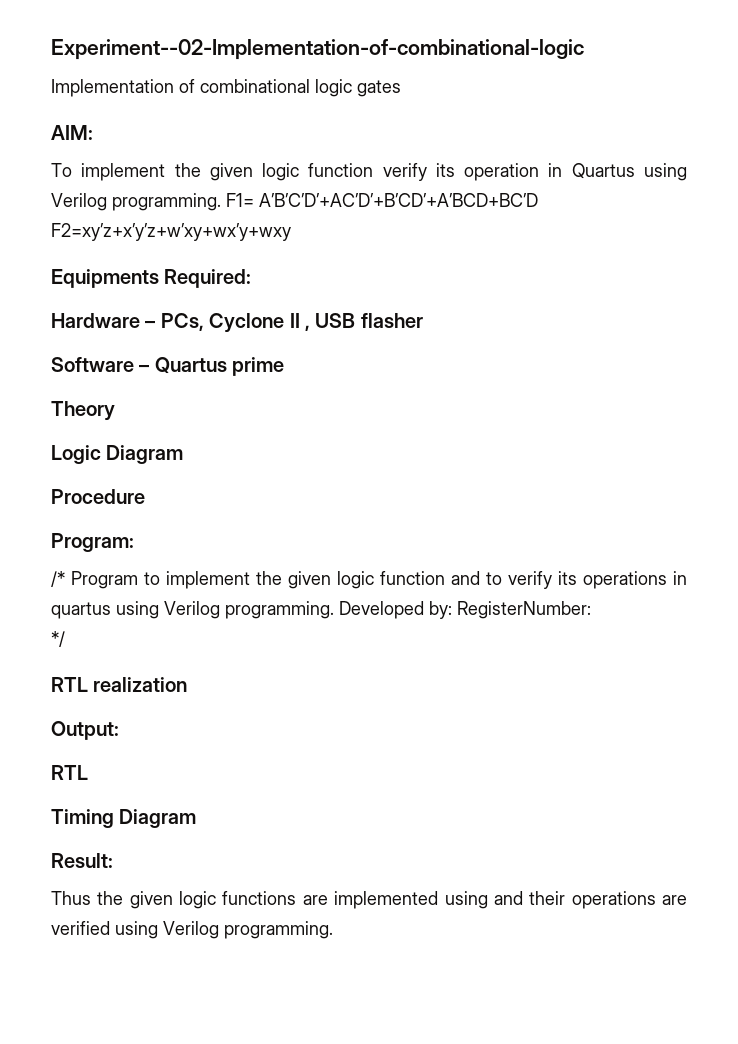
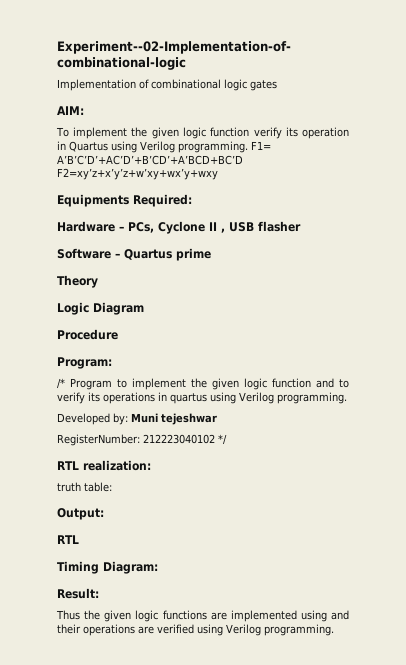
(334, 610) none -> (347, 398) //
(452, 610) none -> [131,413,217,425] Muni tejeshwar //
(591, 610) // -> [143,434,215,444] 212223040102
[93,677,188,692] realization -> [83,460,151,471] [57,482,112,492] realization: // truth table:
[119,809,197,828] Diagram -> [103,561,158,574] Diagram:

